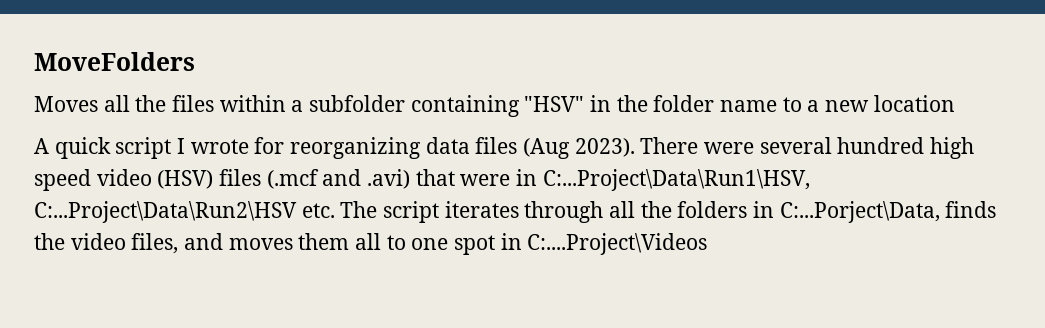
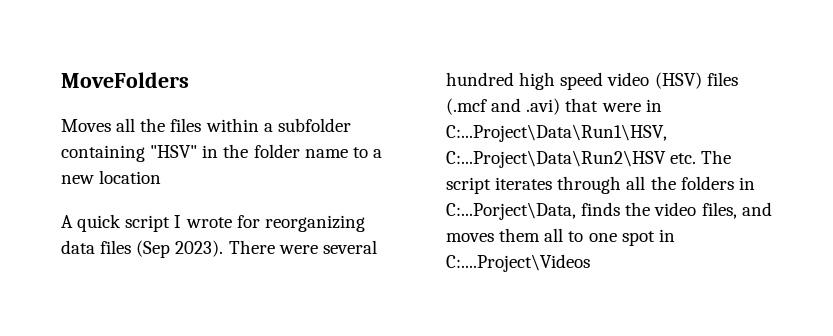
[523,138,571,159] (Aug -> [136,240,171,258] (Sep

